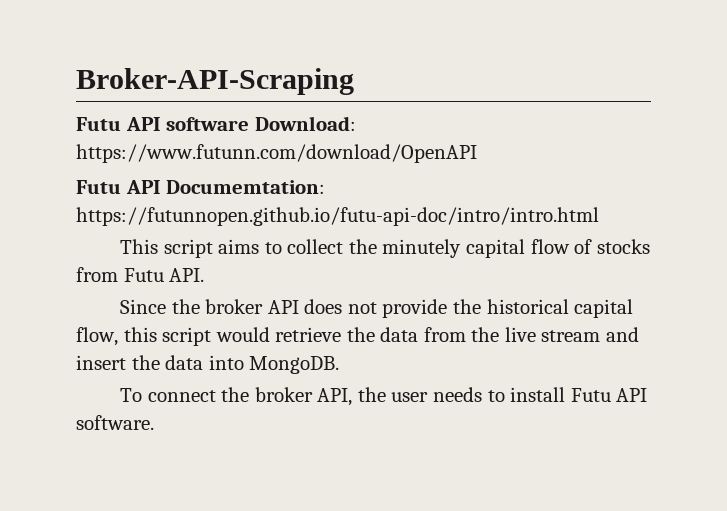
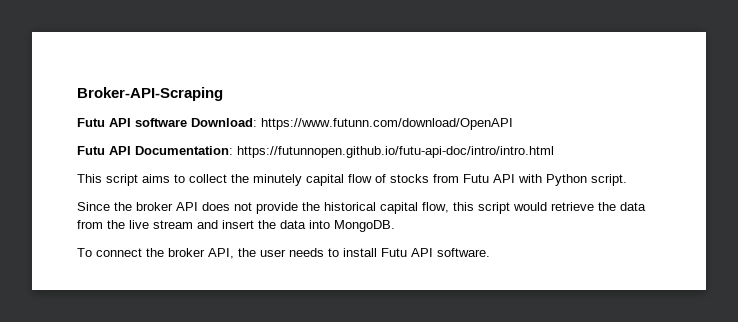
[166,180,326,194] Documemtation: -> [135,146,233,155] Documentation:
[169,268,205,282] API. -> [493,174,627,186] API with Python script.

